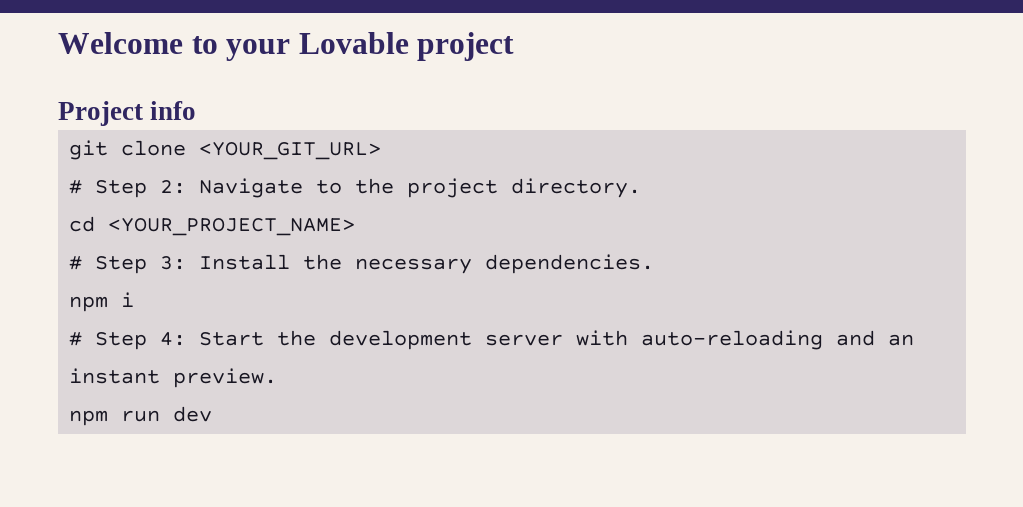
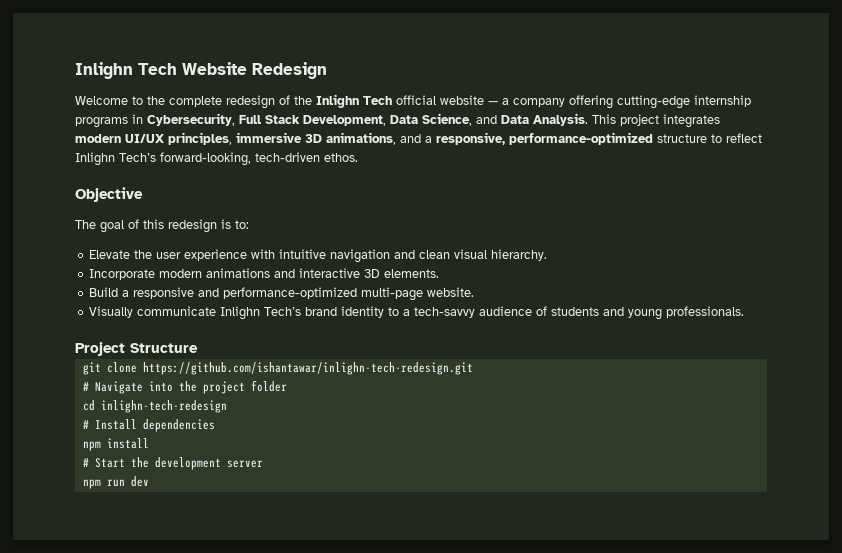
[58,32,515,61] Welcome to your Lovable project -> [75,62,327,79] [75,94,751,109] [75,113,720,128] [75,132,762,145] [75,152,358,166] [75,187,143,202] [75,219,249,233] [89,249,548,263] [89,268,440,280] [89,287,475,301] [89,306,745,320] Inlighn Tech Website Redesign // Welcome to the complete redesign of the Inlighn Tech official website — a company offering cutting-edge internship programs in Cybersecurity, Full Stack Development, Data Science, and Data Analysis. This project integrates modern UI/UX principles, immersive 3D animations, and a responsive, performance-optimized structure to reflect Inlighn Tech’s forward-looking, tech-driven ethos. // Objective // The goal of this redesign is to: // Elevate the user experience with intuitive navigation and clean visual hierarchy. // Incorporate modern animations and interactive 3D elements. // Build a responsive and performance-optimized multi-page website. // Visually communicate Inlighn Tech’s brand identity to a tech-savvy audience of students and young professionals.
[150,101,197,120] info -> [130,343,198,353] Structure
[199,142,382,160] [69,178,343,198] <YOUR_GIT_URL> // # Step 2: Navigate to -> [142,362,473,375] [82,381,173,394] https://github.com/ishantawar/inlighn-tech-redesign.git // # Navigate into
[511,178,642,198] directory. -> [250,380,287,392] folder
[108,218,356,236] [69,254,655,274] [69,292,135,312] [69,332,187,350] <YOUR_PROJECT_NAME> // # Step 3: Install the necessary dependencies. // npm i // # Step 4: -> [100,400,227,413] [82,419,215,432] [82,438,149,451] [82,458,89,467] inlighn-tech-redesign // # Install dependencies // npm install // #
[576,330,915,350] [69,368,278,388] with auto-reloading and an instant preview. -> (263, 464) none

